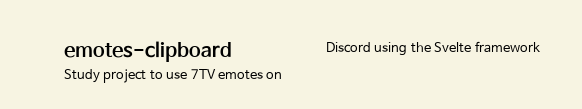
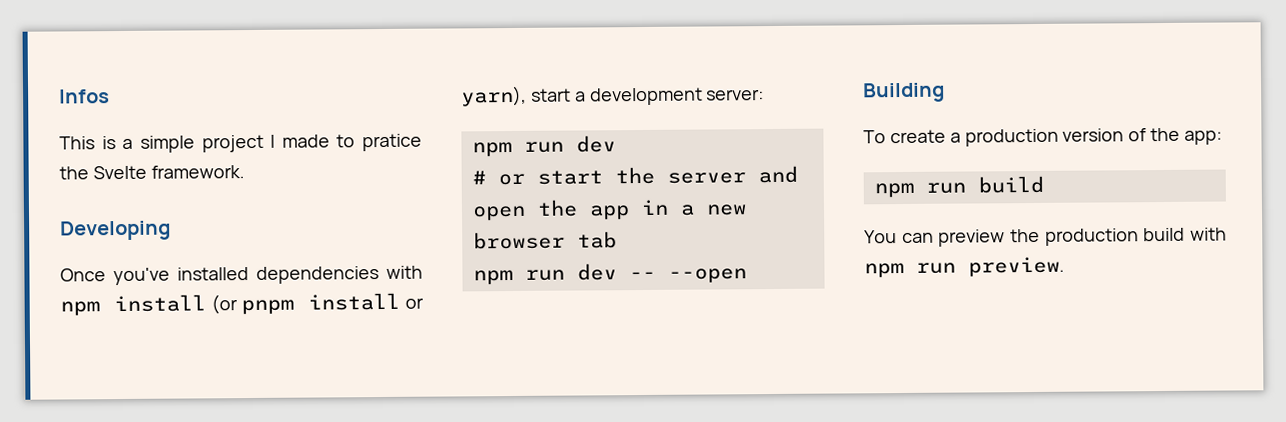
[64,41,232,62] [64,69,283,83] [326,41,540,56] emotes-clipboard // Study project to use 7TV emotes on Discord using the Svelte framework -> [59,89,110,104] [59,133,422,153] [59,165,245,180] [60,220,171,241] [60,265,423,286] [60,292,424,316] [461,85,765,107] [471,135,616,157] [471,165,798,186] [471,199,747,221] [472,231,617,250] [472,263,747,285] [863,82,945,103] [863,127,1223,147] [873,175,1044,198] [864,227,1227,247] [864,256,1065,278] Infos // This is a simple project I made to pratice the Svelte framework. // Developing // Once you've installed dependencies with npm install (or pnpm install or yarn), start a development server: // npm run dev // # or start the server and open the app in a new browser tab // npm run dev -- --open // Building // To create a production version of the app: // npm run build // You can preview the production build with npm run preview.

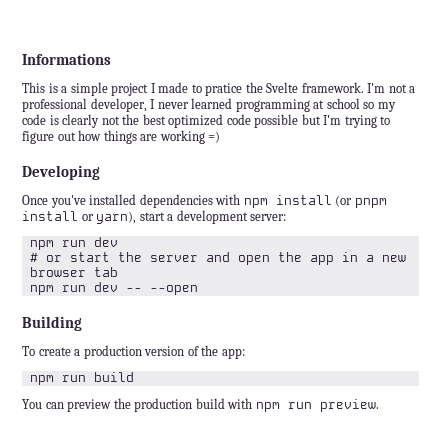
[59,89,110,104] Infos -> [22,53,111,65] Informations
(245, 172) none -> [367,83,416,93] [22,98,396,112] [22,114,391,128] [22,130,221,144] I'm not a professional developer, I never learned programming at school so my code is clearly not the best optimized code possible but I'm trying to figure out how things are working =)

